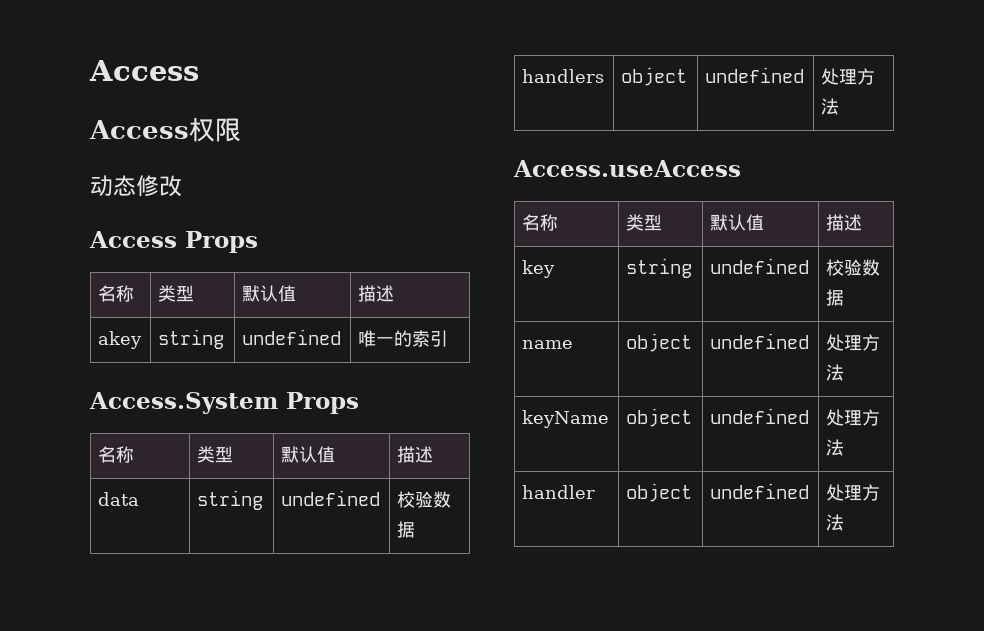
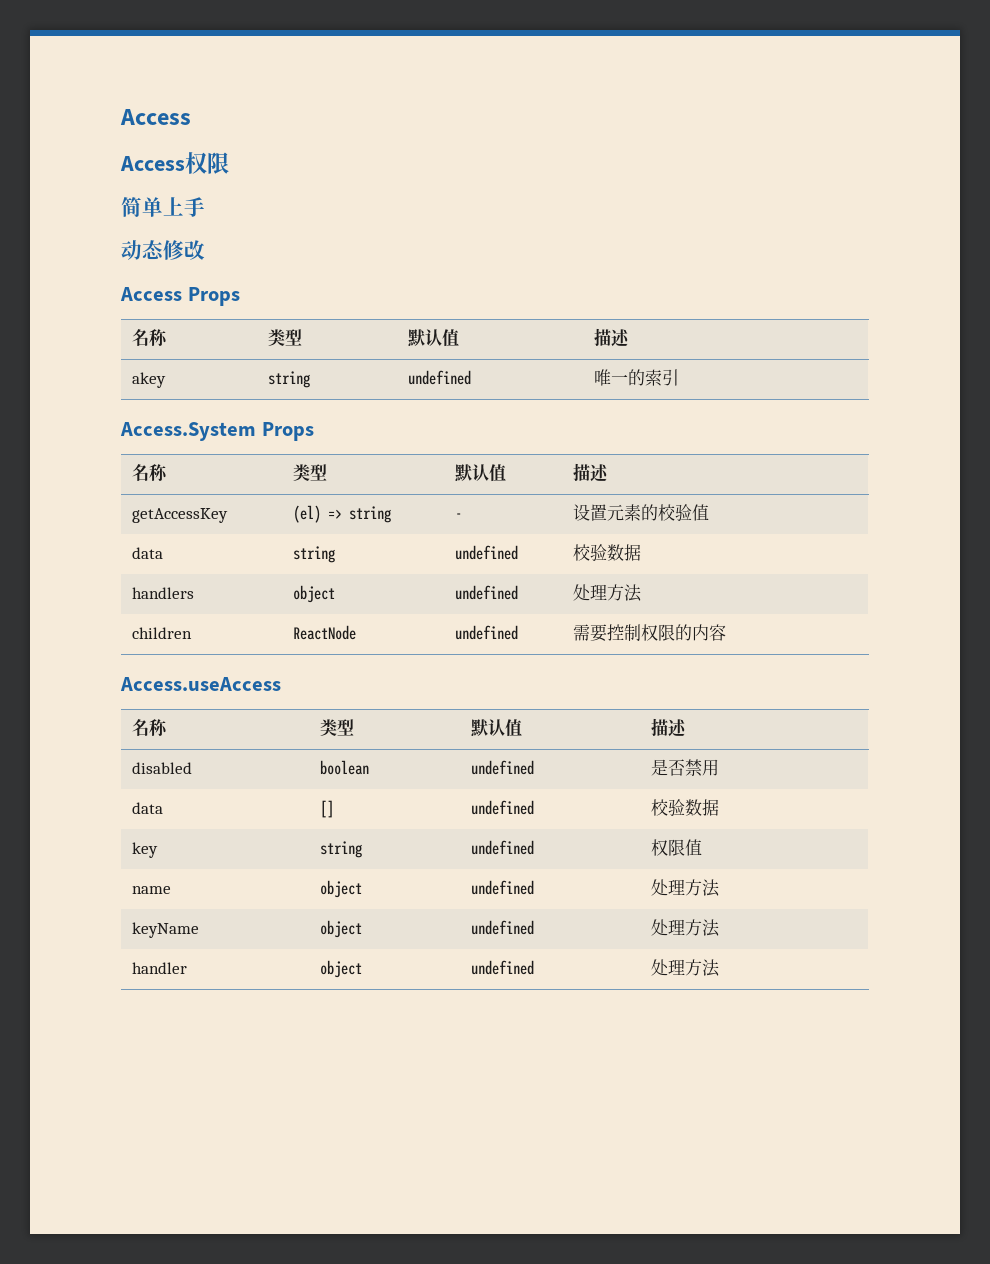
(241, 130) none -> [121,197,205,217] // 简单上手
(434, 454) none -> [132,508,229,523] [293,505,392,523] [455,513,463,519] [573,504,710,521] // getAccessKey | (el) => string | - | 设置元素的校验值
(840, 106) none -> [132,627,193,639] [293,625,357,640] [455,625,519,640] [573,624,727,642] // children | ReactNode | undefined | 需要控制权限的内容
[522,260,556,278] [626,258,693,278] [710,258,810,274] [826,259,881,276] [826,289,845,306] key | string | undefined | 校验数据 -> [132,762,193,774] [320,760,370,775] [471,760,535,775] [651,759,720,777] [132,802,164,814] [320,800,335,818] [471,800,535,815] [651,799,720,816] [132,842,159,858] [320,841,363,858] [471,840,535,855] [651,839,703,856] disabled | boolean | undefined | 是否禁用 // data | [] | undefined | 校验数据 // key | string | undefined | 权限值

